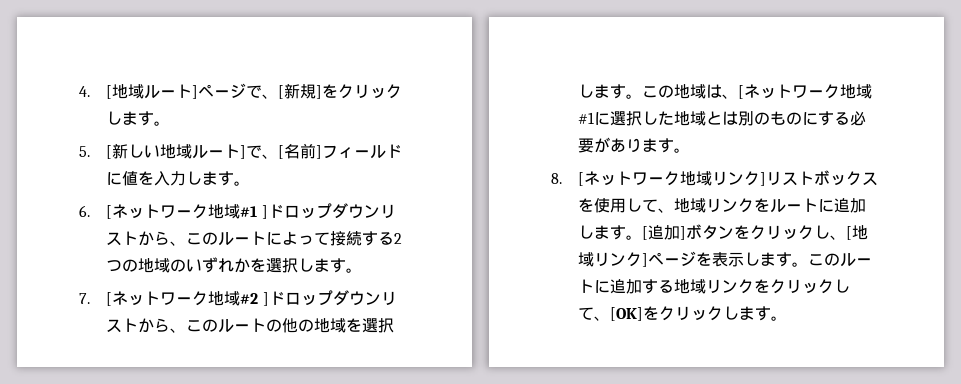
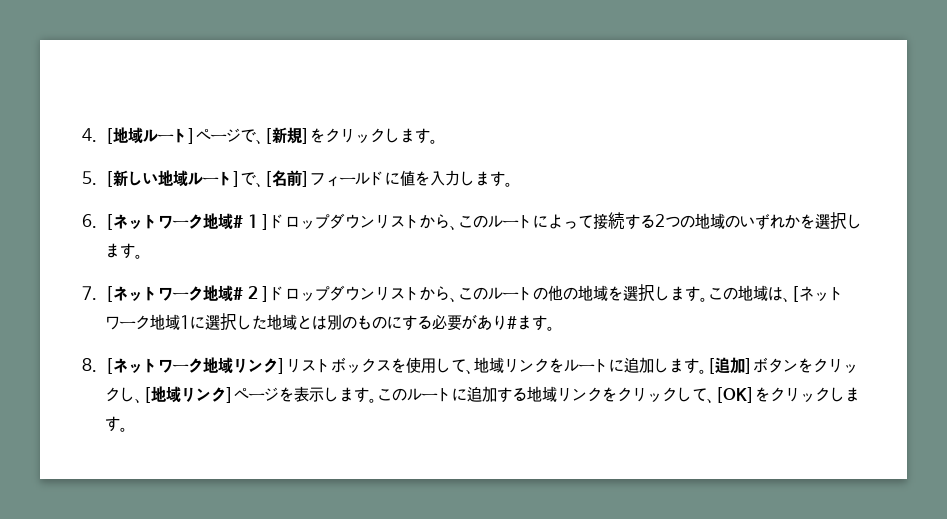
[240,206,258,217] #1 -> [233,214,258,228] # 1
[240,293,259,304] #2 -> [233,286,258,300] # 2
[578,112,595,124] #1 -> [180,315,191,329] 1
(643, 145) none -> [507,316,518,329] #

